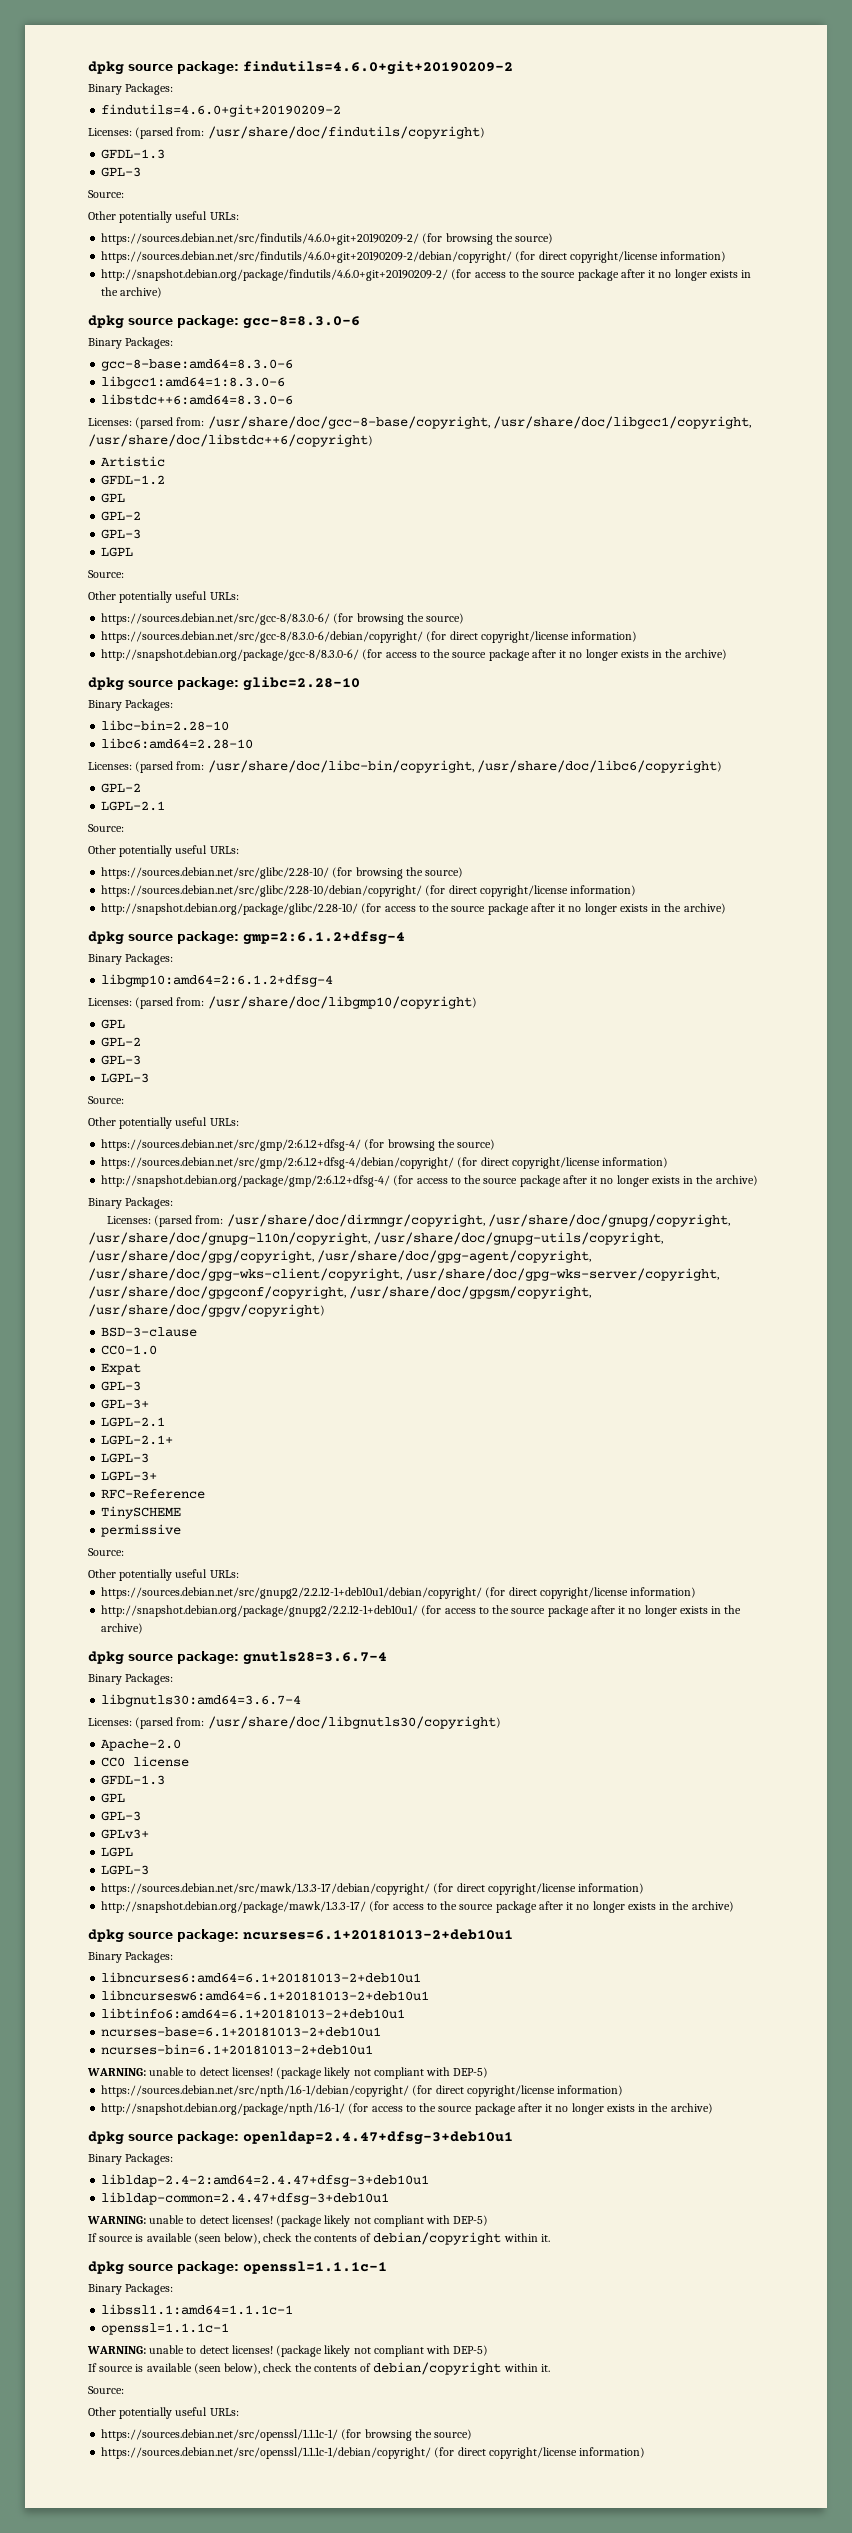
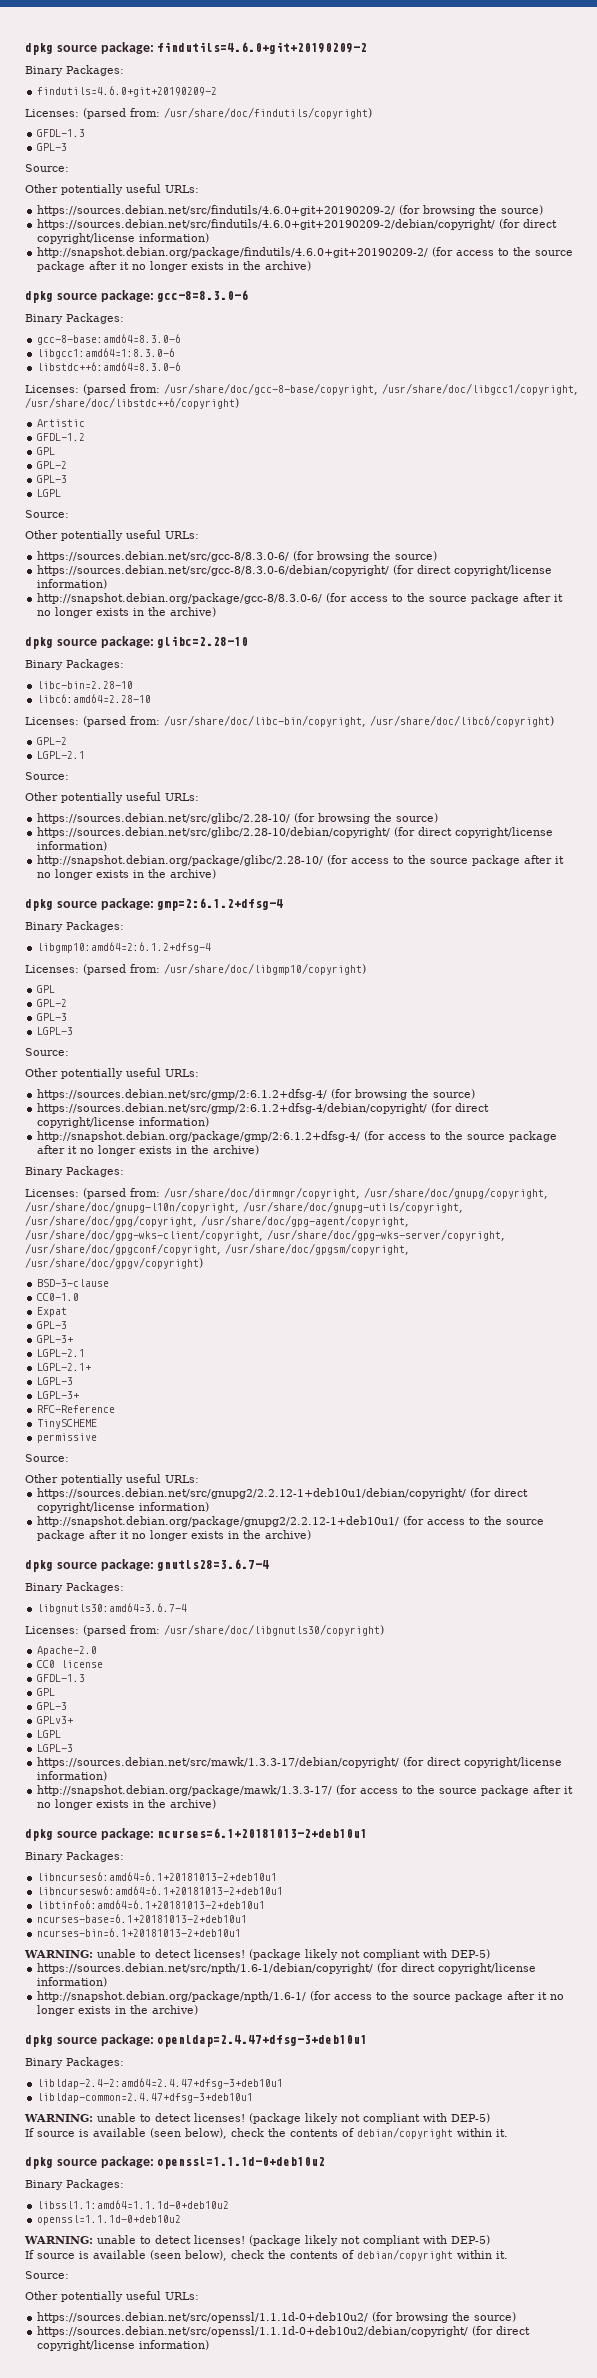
[243,2261,387,2274] [88,2283,174,2295] [101,2304,294,2315] [101,2323,230,2335] openssl=1.1.1c-1 // Binary Packages: // libssl1.1:amd64=1.1.1c-1 // openssl=1.1.1c-1 -> [157,2157,326,2169] [25,2179,124,2190] [37,2200,230,2209] [37,2215,182,2225] openssl=1.1.1d-0+deb10u2 // Binary Packages: // libssl1.1:amd64=1.1.1d-0+deb10u2 // openssl=1.1.1d-0+deb10u2
[101,2429,473,2441] [101,2447,432,2459] https://sources.debian.net/src/openssl/1.1.1c-1/ (for browsing the source) // https://sources.debian.net/src/openssl/1.1.1c-1/debian/copyright/ -> [37,2312,517,2323] [37,2326,469,2337] https://sources.debian.net/src/openssl/1.1.1d-0+deb10u2/ (for browsing the source) // https://sources.debian.net/src/openssl/1.1.1d-0+deb10u2/debian/copyright/

